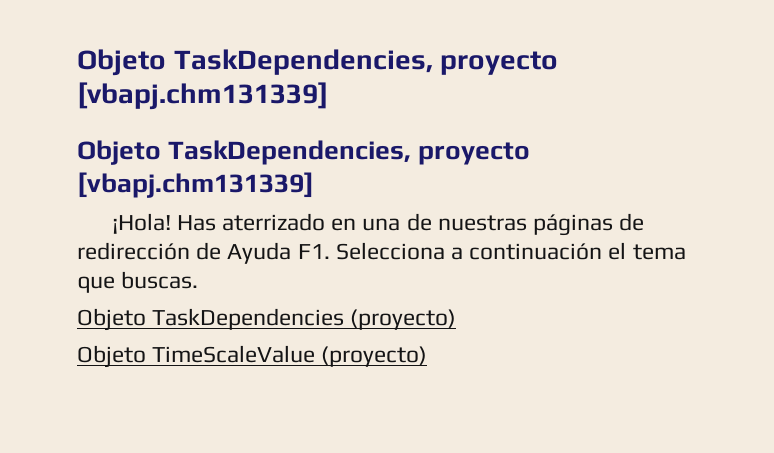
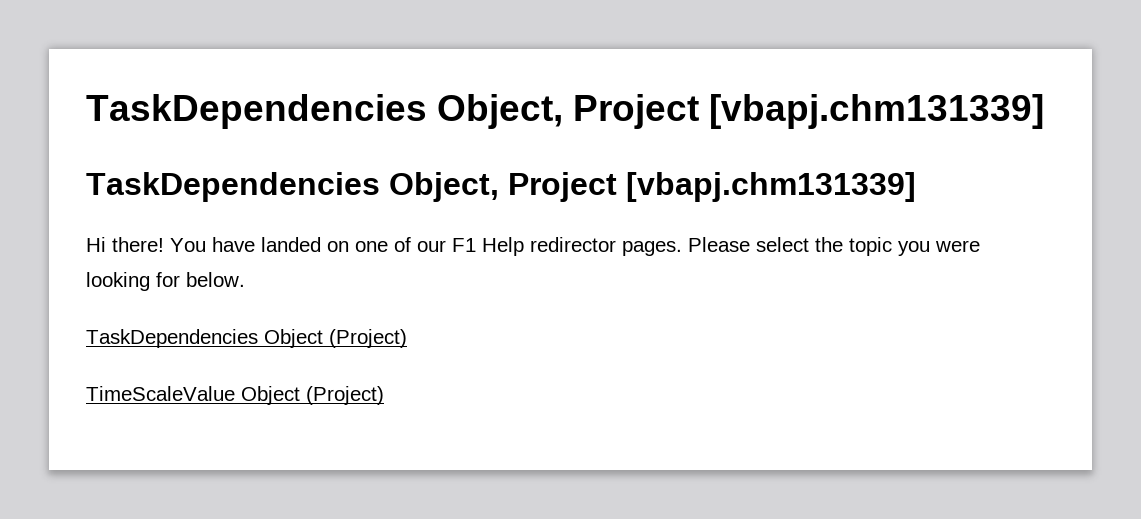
[77,49,559,76] [77,82,328,110] [77,140,531,165] [77,172,314,198] [111,213,645,236] [77,242,686,264] [77,271,199,293] [77,308,457,331] [77,345,428,368] Objeto TaskDependencies, proyecto [vbapj.chm131339] // Objeto TaskDependencies, proyecto [vbapj.chm131339] // ¡Hola! Has aterrizado en una de nuestras páginas de redirección de Ayuda F1. Selecciona a continuación el tema que buscas. // Objeto TaskDependencies (proyecto) // Objeto TimeScaleValue (proyecto) -> [86,94,1044,129] [86,172,916,202] [86,237,980,256] [86,272,245,291] [86,329,407,348] [86,386,384,405] TaskDependencies Object, Project [vbapj.chm131339] // TaskDependencies Object, Project [vbapj.chm131339] // Hi there! You have landed on one of our F1 Help redirector pages. Please select the topic you were looking for below. // TaskDependencies Object (Project) // TimeScaleValue Object (Project)

